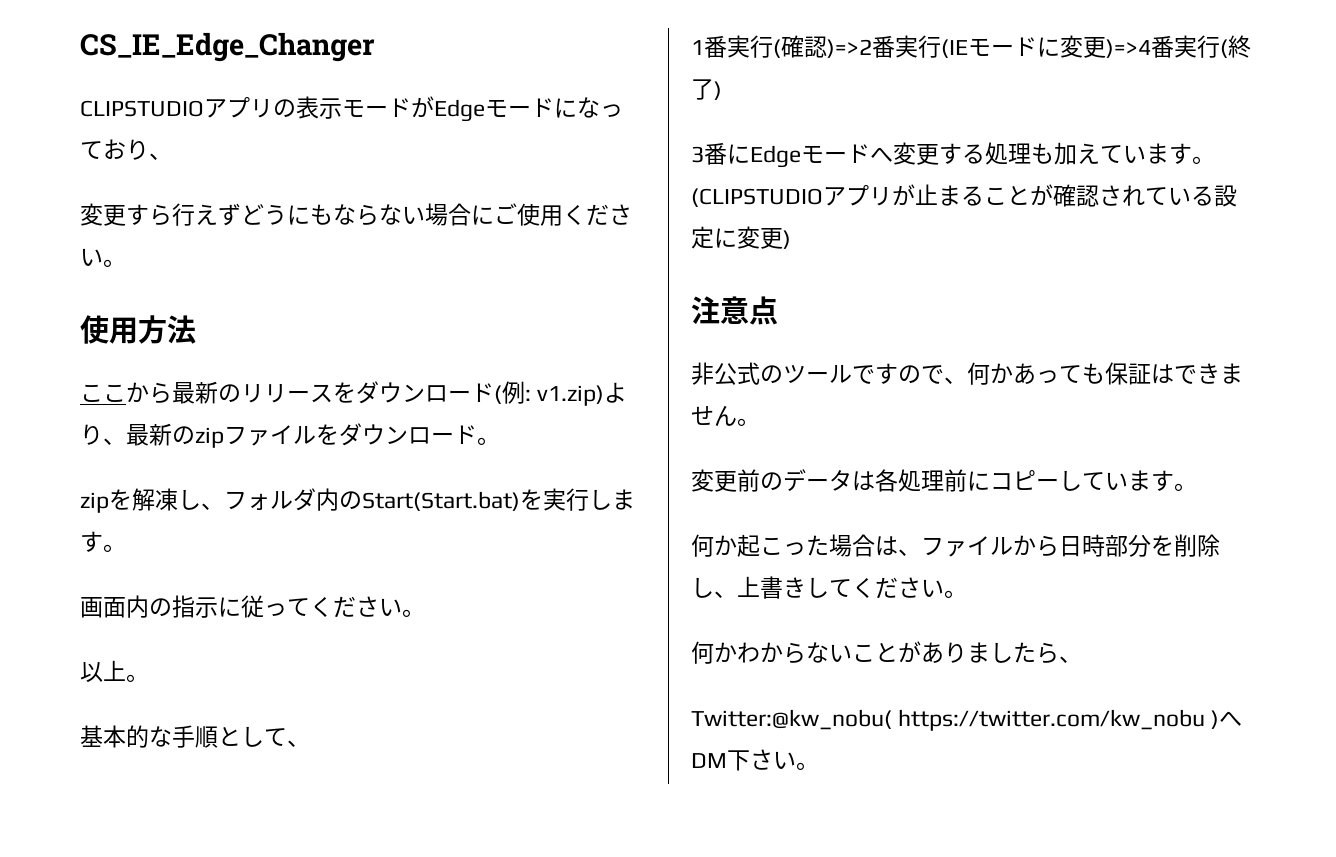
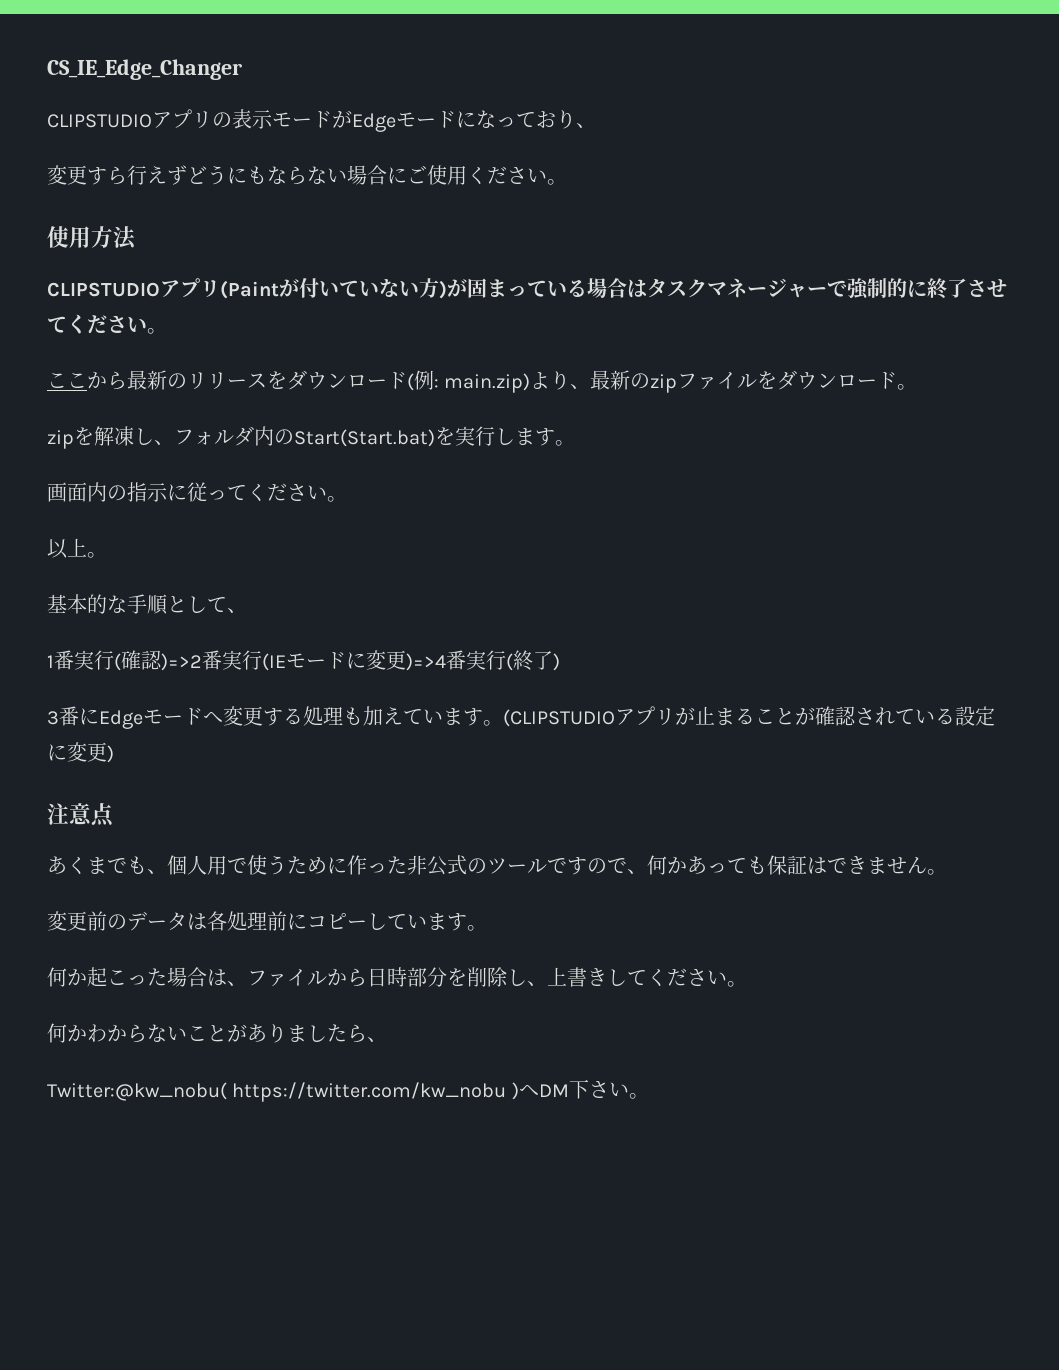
(196, 329) none -> [47,277,1007,300] [47,314,167,334] // CLIPSTUDIOアプリ(Paintが付いていない方)が固まっている場合はタスクマネージャーで強制的に終了させてください。
[537,385,605,406] v1.zip) -> [444,373,531,393] main.zip)
(778, 310) none -> [47,855,407,875] あくまでも、個人用で使うために作った

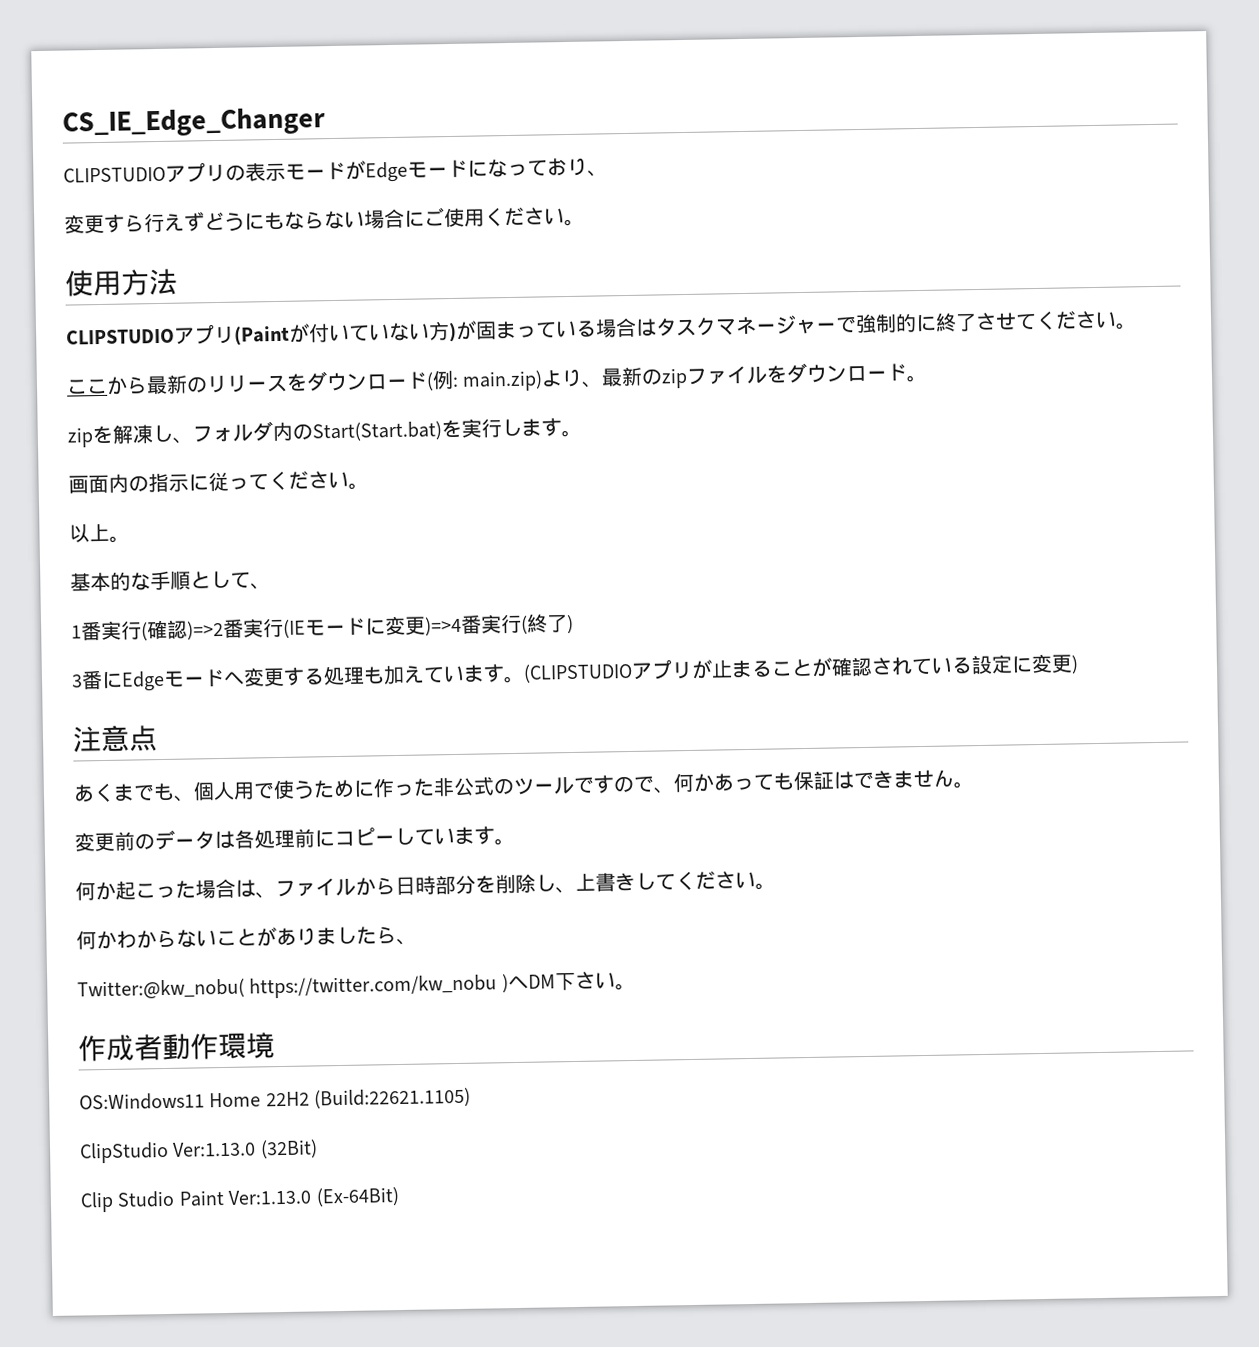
(649, 1096) none -> [78,1032,275,1062] [79,1087,472,1111] [79,1139,318,1164] [80,1187,400,1213] // 作成者動作環境 // OS:Windows11 Home 22H2 (Build:22621.1105) // ClipStudio Ver:1.13.0 (32Bit) // Clip Studio Paint Ver:1.13.0 (Ex-64Bit)

